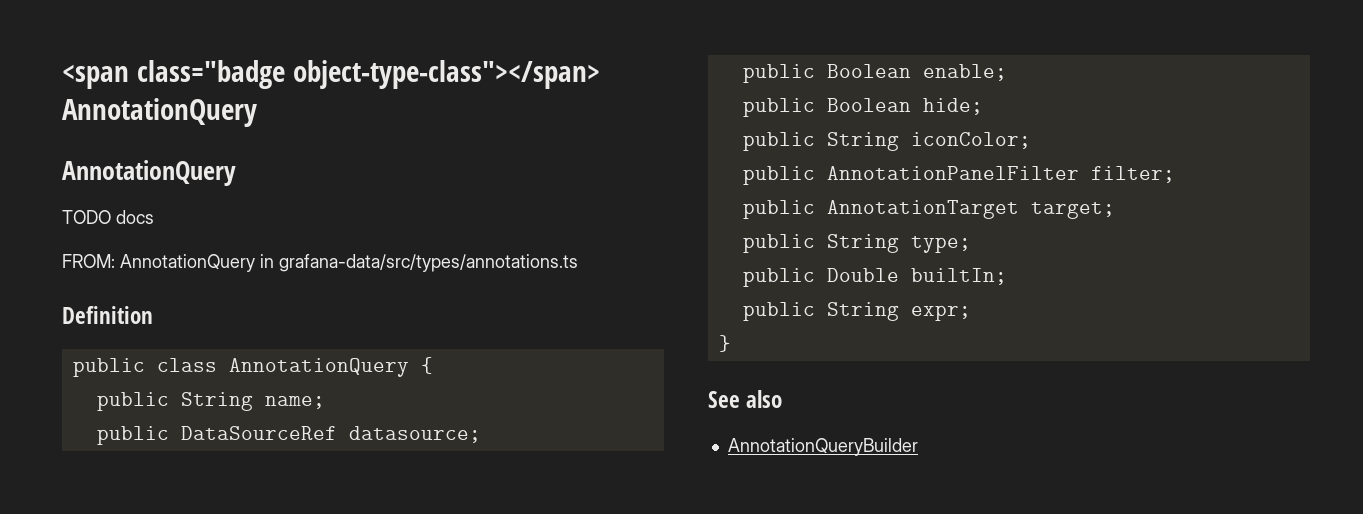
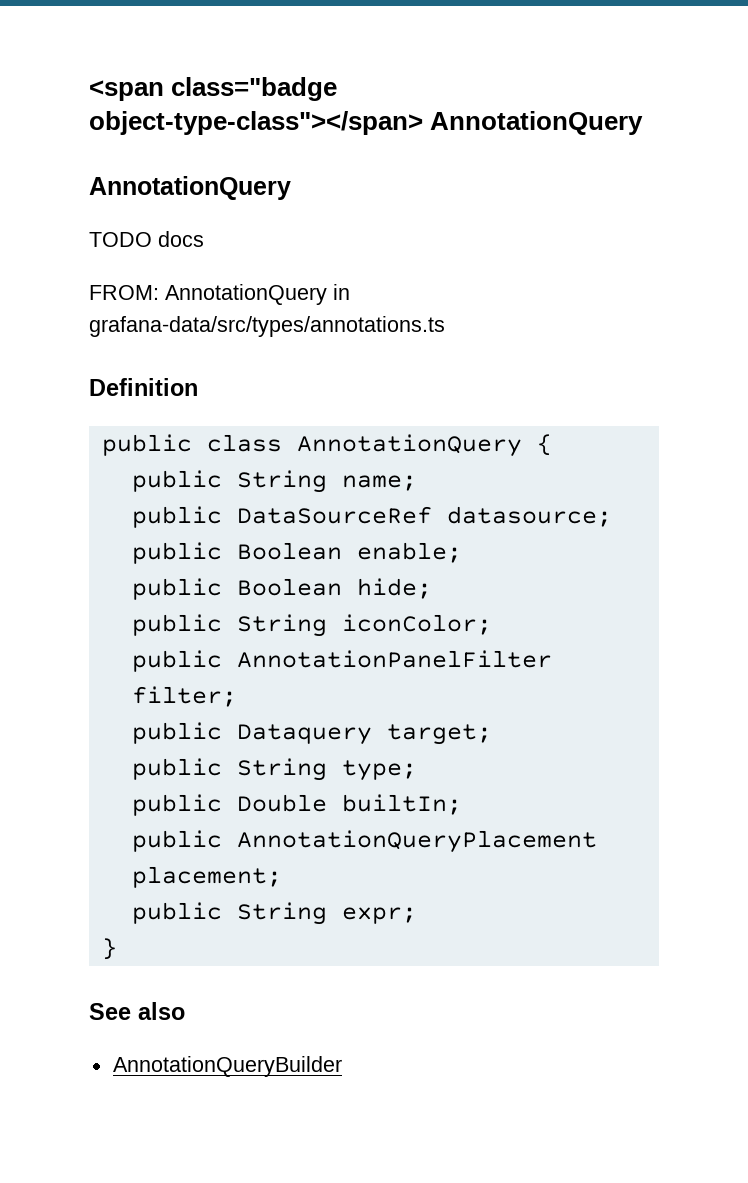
[826,200,1019,219] AnnotationTarget -> [236,724,372,745] Dataquery
(1007, 276) none -> [131,830,597,853] [131,866,282,888] // public AnnotationQueryPlacement placement;

